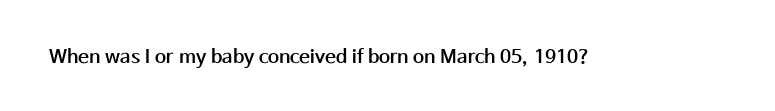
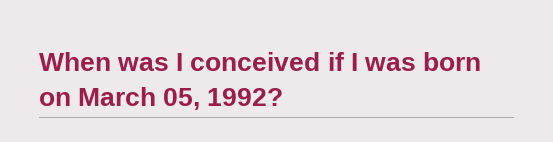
[155,48,364,69] or my baby conceived if -> [190,52,416,71] conceived if I was
[533,49,591,64] 1910? -> [207,88,284,106] 1992?

